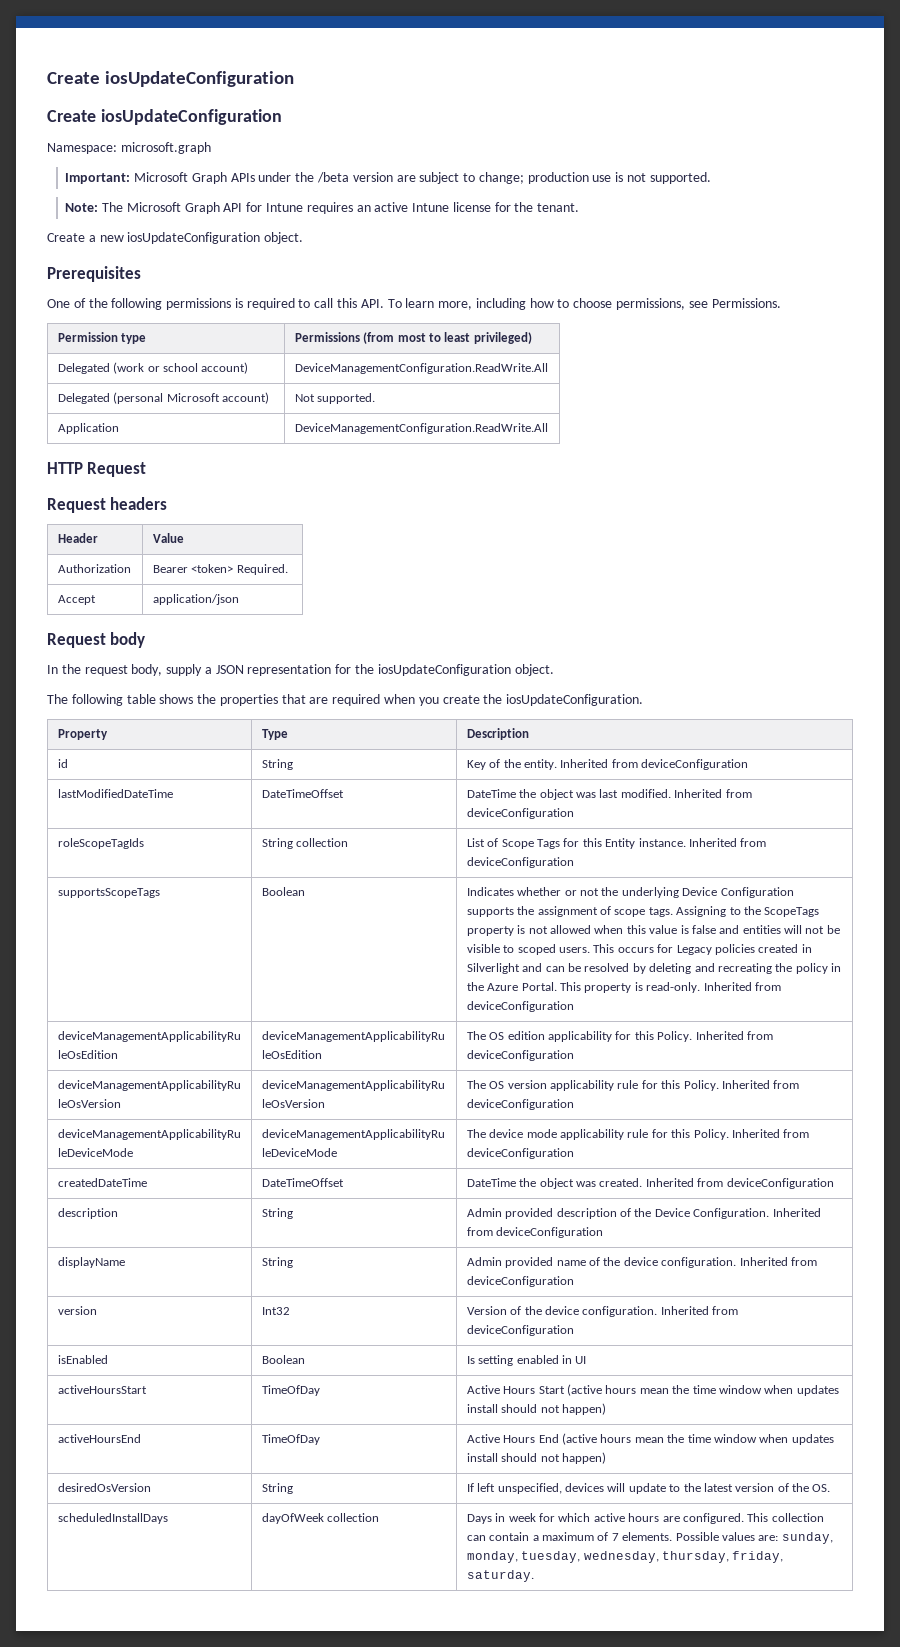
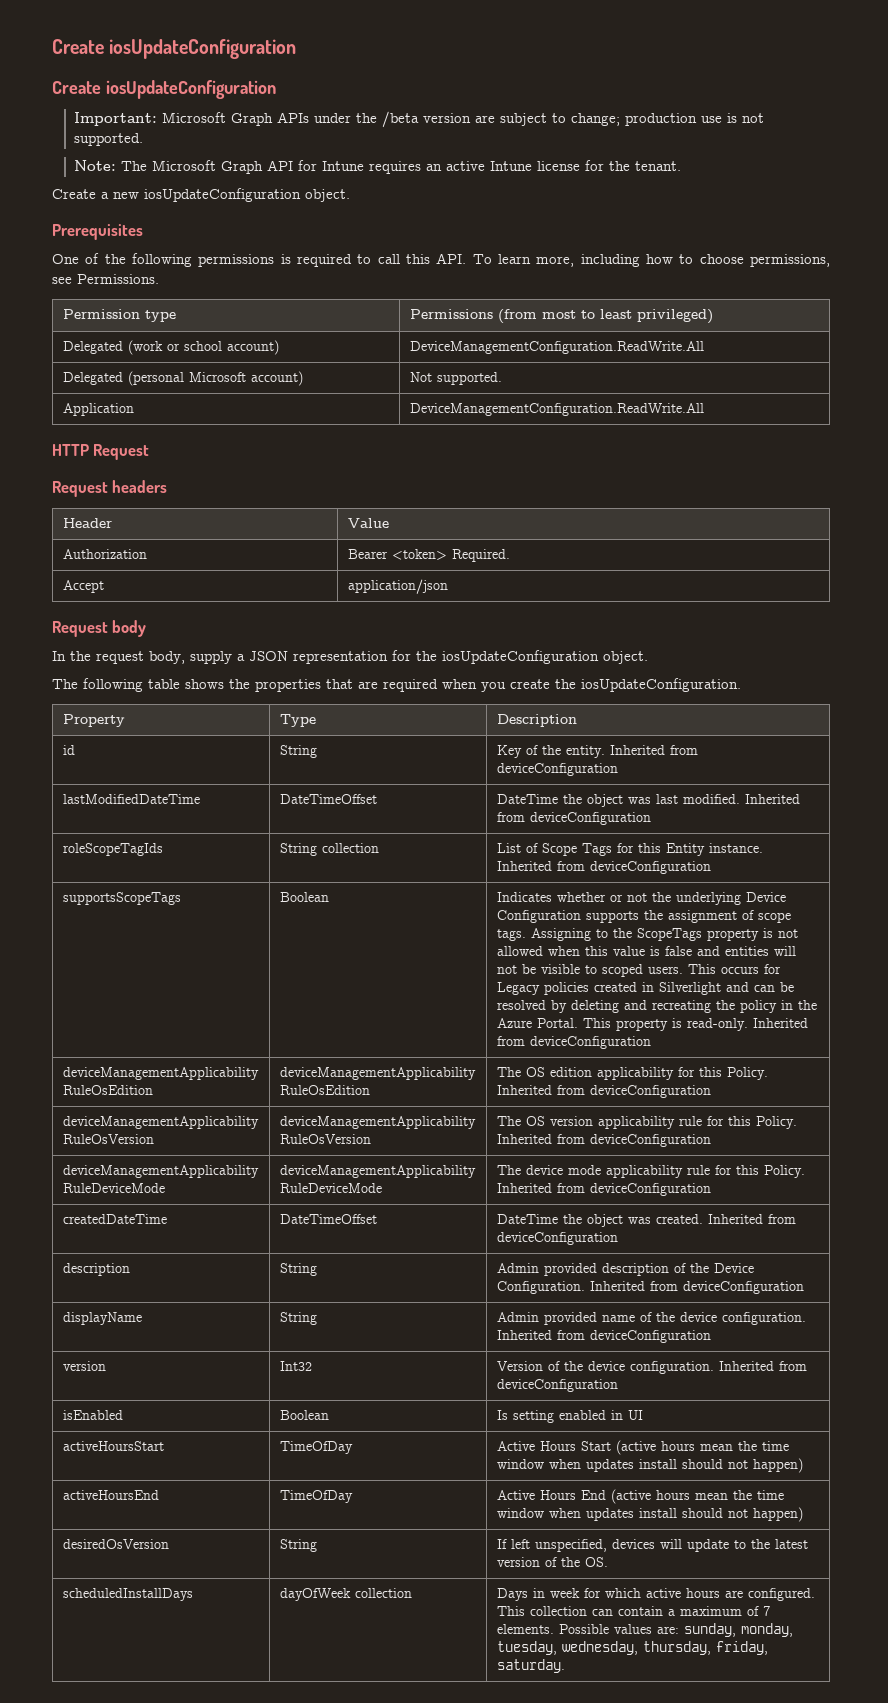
[47,142,211,154] // Namespace: microsoft.graph -> (276, 89) none

